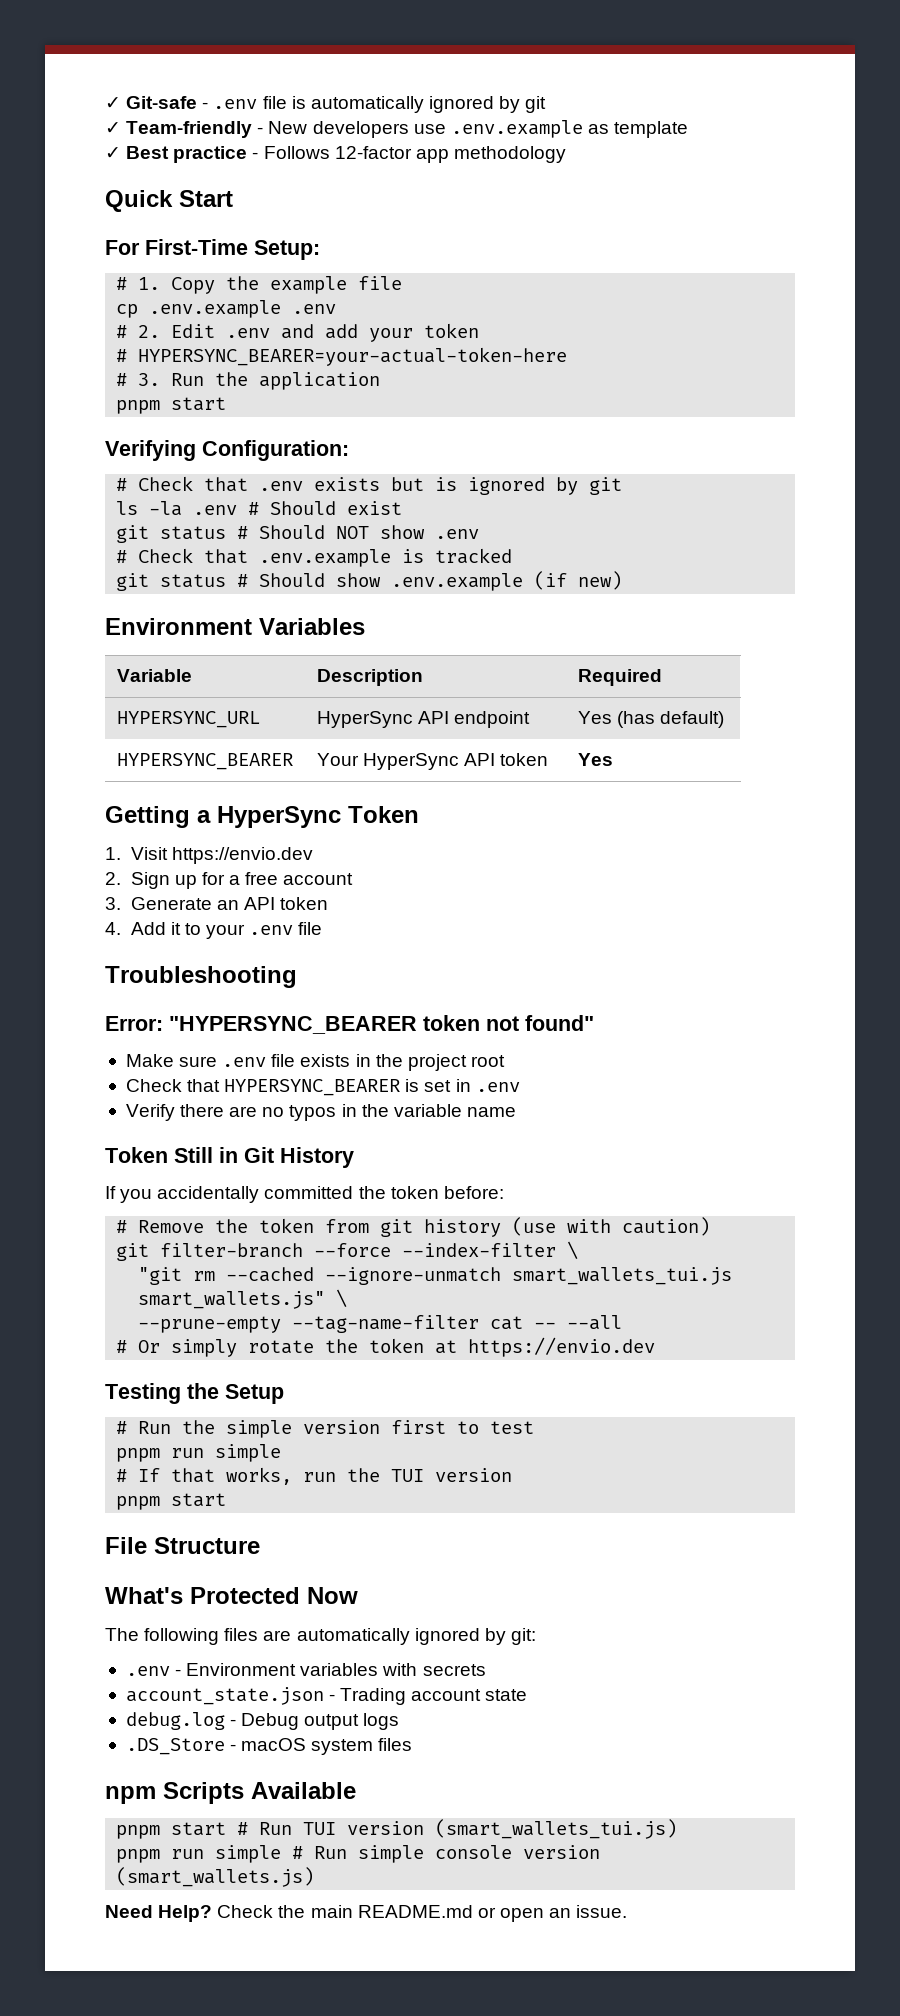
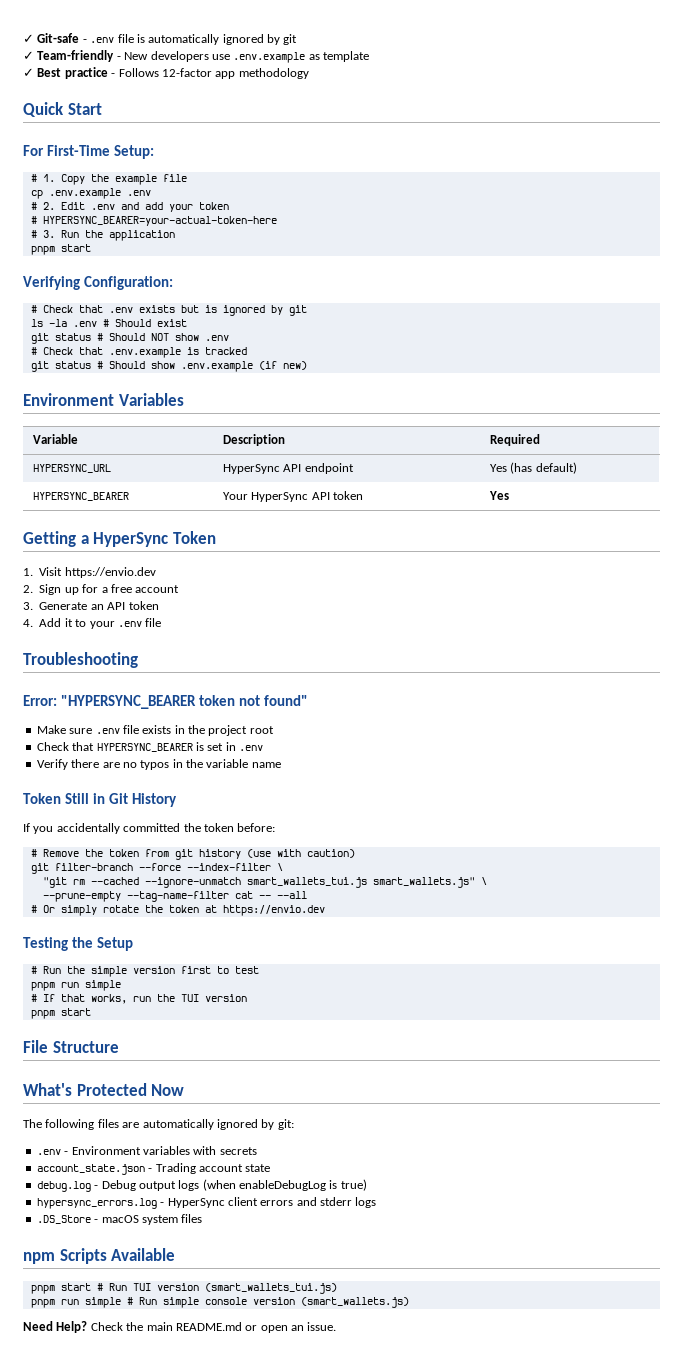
(400, 1721) none -> [202,1179,367,1191] [36,1197,377,1209] (when enableDebugLog is true) // hypersync_errors.log - HyperSync client errors and stderr logs

